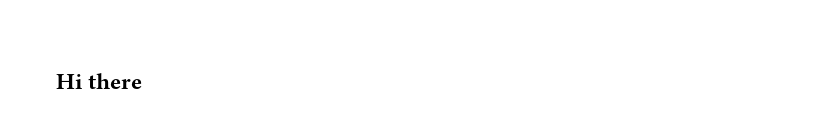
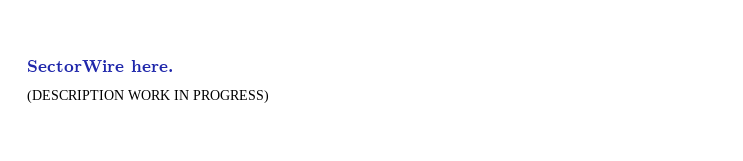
[56,73,143,89] Hi there -> [27,60,173,73] [27,90,269,103] SectorWire here. // (DESCRIPTION WORK IN PROGRESS)

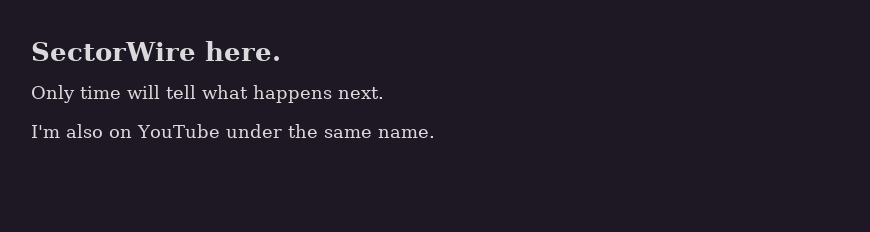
[27,90,269,103] (DESCRIPTION WORK IN PROGRESS) -> [31,85,384,103] [31,124,435,138] Only time will tell what happens next. // I'm also on YouTube under the same name.

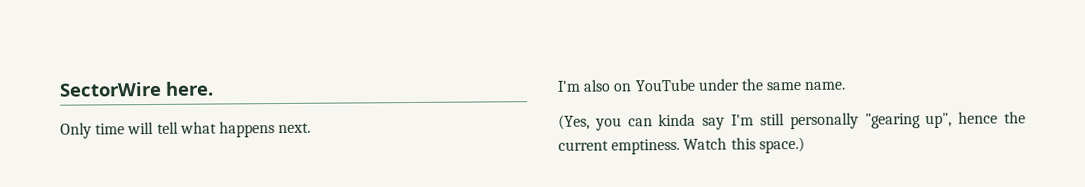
(435, 133) none -> [558,111,1026,131] [558,136,805,155] // (Yes, you can kinda say I'm still personally "gearing up", hence the current emptiness. Watch this space.)

